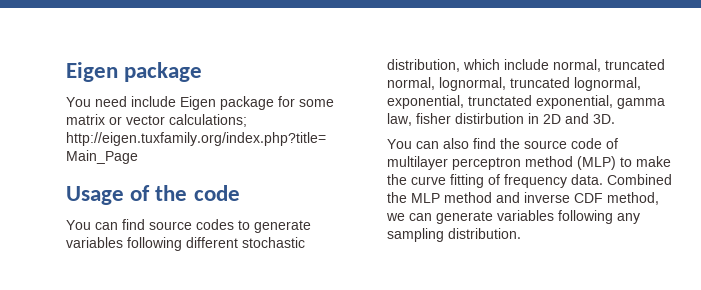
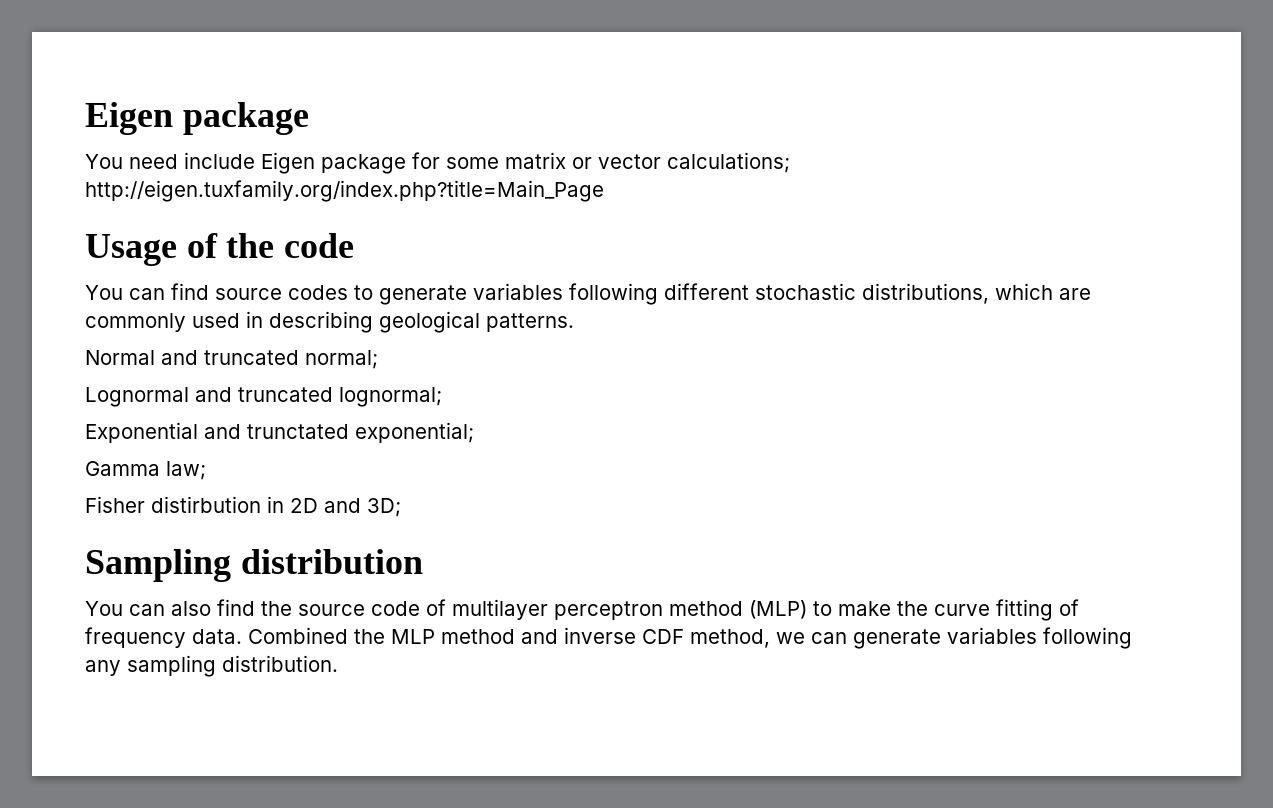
[387,59,665,72] [387,77,641,91] [387,95,665,109] [387,113,451,126] distribution, which include normal, truncated normal, lognormal, truncated lognormal, exponential, trunctated exponential, gamma law, fisher -> [862,283,1091,304] [85,311,574,333] [85,350,378,369] [85,387,442,407] [85,422,474,443] [85,461,206,480] [85,496,145,513] distributions, which are commonly used in describing geological patterns. // Normal and truncated normal; // Lognormal and truncated lognormal; // Exponential and trunctated exponential; // Gamma law; // Fisher
[593,114,615,124] 3D. -> [367,498,401,517] [85,549,423,582] 3D; // Sampling distribution

